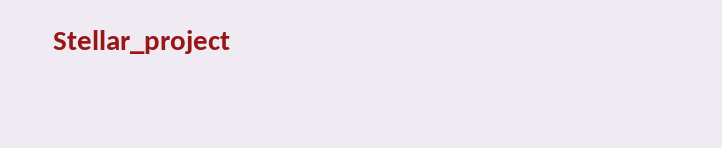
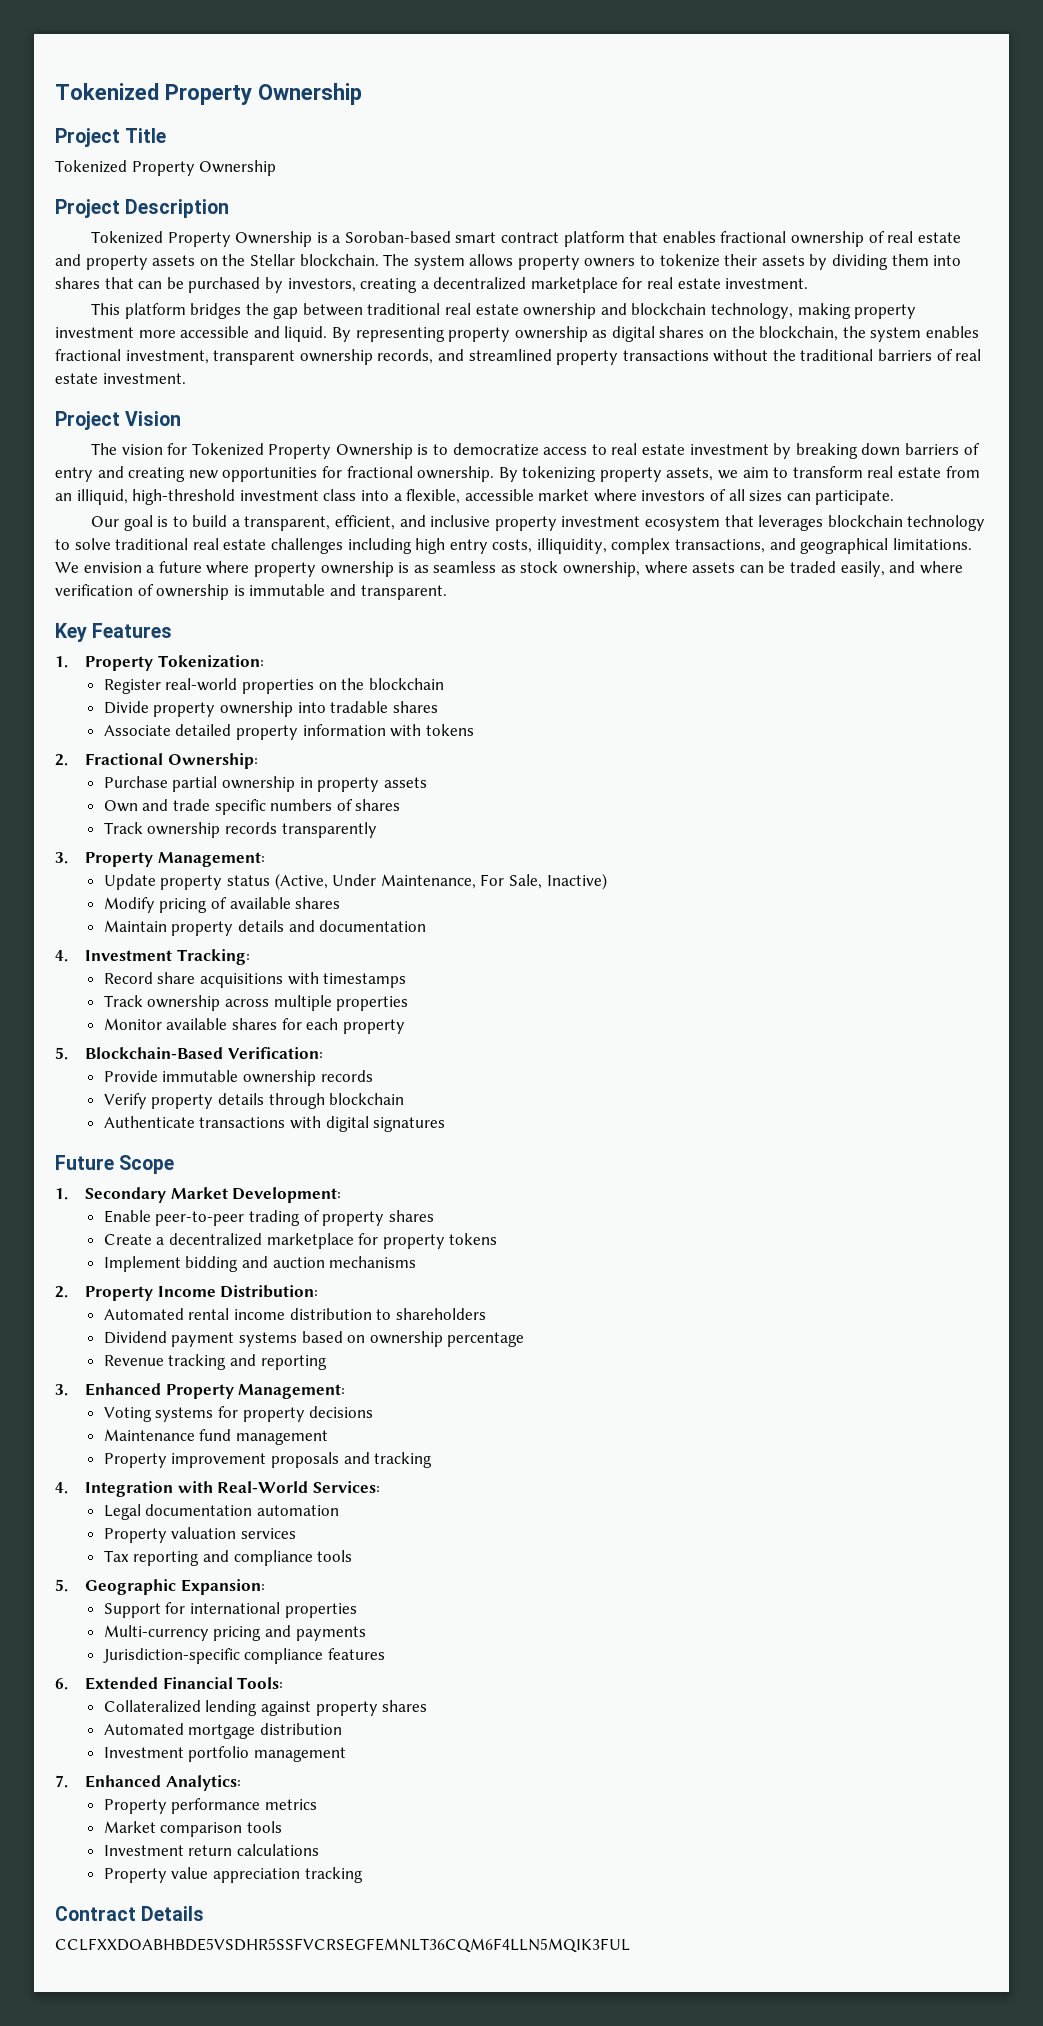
[53,30,230,54] Stellar_project -> [55,83,362,105] [55,128,167,147] [55,160,277,176] [55,199,230,218] [90,231,961,247] [55,254,962,270] [55,277,809,293] [90,303,917,319] [55,326,980,342] [55,349,982,365] [55,373,186,384] [55,411,182,430] [90,443,980,459] [55,466,980,482] [55,489,895,505] [90,515,986,531] [55,538,972,554] [55,561,963,577] [55,584,447,600] [55,623,173,642] [55,655,264,671] [103,678,444,694] [103,701,438,717] [103,724,474,740] [55,753,258,769] [103,776,427,792] [103,799,401,815] [103,822,377,838] [55,852,265,867] [103,873,607,890] [103,897,341,913] [103,920,427,936] [55,949,250,965] [103,972,407,988] [103,995,409,1011] [103,1018,405,1034] [55,1047,323,1060] [103,1070,373,1086] [103,1093,405,1109] [103,1116,446,1132] [55,1155,175,1174] [55,1187,342,1203] [103,1210,434,1226] [103,1233,498,1249] [103,1256,417,1272] [55,1285,319,1301] [103,1308,486,1320] [103,1331,525,1347] [103,1354,327,1370] [55,1383,346,1399] [103,1406,374,1422] [103,1429,328,1445] [103,1452,433,1468] [55,1481,380,1497] [103,1504,339,1520] [103,1527,296,1543] [103,1550,353,1566] [55,1579,265,1595] [103,1602,357,1618] [103,1625,366,1641] [102,1648,385,1664] [55,1677,284,1690] [103,1700,428,1716] [103,1723,342,1739] [103,1746,346,1762] [55,1775,241,1791] [103,1798,317,1814] [103,1821,282,1837] [103,1844,319,1856] [103,1867,363,1883] [55,1906,205,1921] [55,1938,630,1953] Tokenized Property Ownership // Project Title // Tokenized Property Ownership // Project Description // Tokenized Property Ownership is a Soroban-based smart contract platform that enables fractional ownership of real estate and property assets on the Stellar blockchain. The system allows property owners to tokenize their assets by dividing them into shares that can be purchased by investors, creating a decentralized marketplace for real estate investment. // This platform bridges the gap between traditional real estate ownership and blockchain technology, making property investment more accessible and liquid. By representing property ownership as digital shares on the blockchain, the system enables fractional investment, transparent ownership records, and streamlined property transactions without the traditional barriers of real estate investment. // Project Vision // The vision for Tokenized Property Ownership is to democratize access to real estate investment by breaking down barriers of entry and creating new opportunities for fractional ownership. By tokenizing property assets, we aim to transform real estate from an illiquid, high-threshold investment class into a flexible, accessible market where investors of all sizes can participate. // Our goal is to build a transparent, efficient, and inclusive property investment ecosystem that leverages blockchain technology to solve traditional real estate challenges including high entry costs, illiquidity, complex transactions, and geographical limitations. We envision a future where property ownership is as seamless as stock ownership, where assets can be traded easily, and where verification of ownership is immutable and transparent. // Key Features // 1. Property Tokenization: // Register real-world properties on the blockchain // Divide property ownership into tradable shares // Associate detailed property information with tokens // 2. Fractional Ownership: // Purchase partial ownership in property assets // Own and trade specific numbers of shares // Track ownership records transparently // 3. Property Management: // Update property status (Active, Under Maintenance, For Sale, Inactive) // Modify pricing of available shares // Maintain property details and documentation // 4. Investment Tracking: // Record share acquisitions with timestamps // Track ownership across multiple properties // Monitor available shares for each property // 5. Blockchain-Based Verification: // Provide immutable ownership records // Verify property details through blockchain // Authenticate transactions with digital signatures // Future Scope // 1. Secondary Market Development: // Enable peer-to-peer trading of property shares // Create a decentralized marketplace for property tokens // Implement bidding and auction mechanisms // 2. Property Income Distribution: // Automated rental income distribution to shareholders // Dividend payment systems based on ownership percentage // Revenue tracking and reporting // 3. Enhanced Property Management: // Voting systems for property decisions // Maintenance fund management // Property improvement proposals and tracking // 4. Integration with Real-World Services: // Legal documentation automation // Property valuation services // Tax reporting and compliance tools // 5. Geographic Expansion: // Support for international properties // Multi-currency pricing and payments // Jurisdiction-specific compliance features // 6. Extended Financial Tools: // Collateralized lending against property shares // Automated mortgage distribution // Investment portfolio management // 7. Enhanced Analytics: // Property performance metrics // Market comparison tools // Investment return calculations // Property value appreciation tracking // Contract Details // CCLFXXDOABHBDE5VSDHR5SSFVCRSEGFEMNLT36CQM6F4LLN5MQIK3FUL

